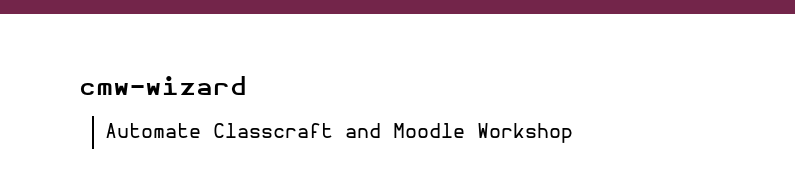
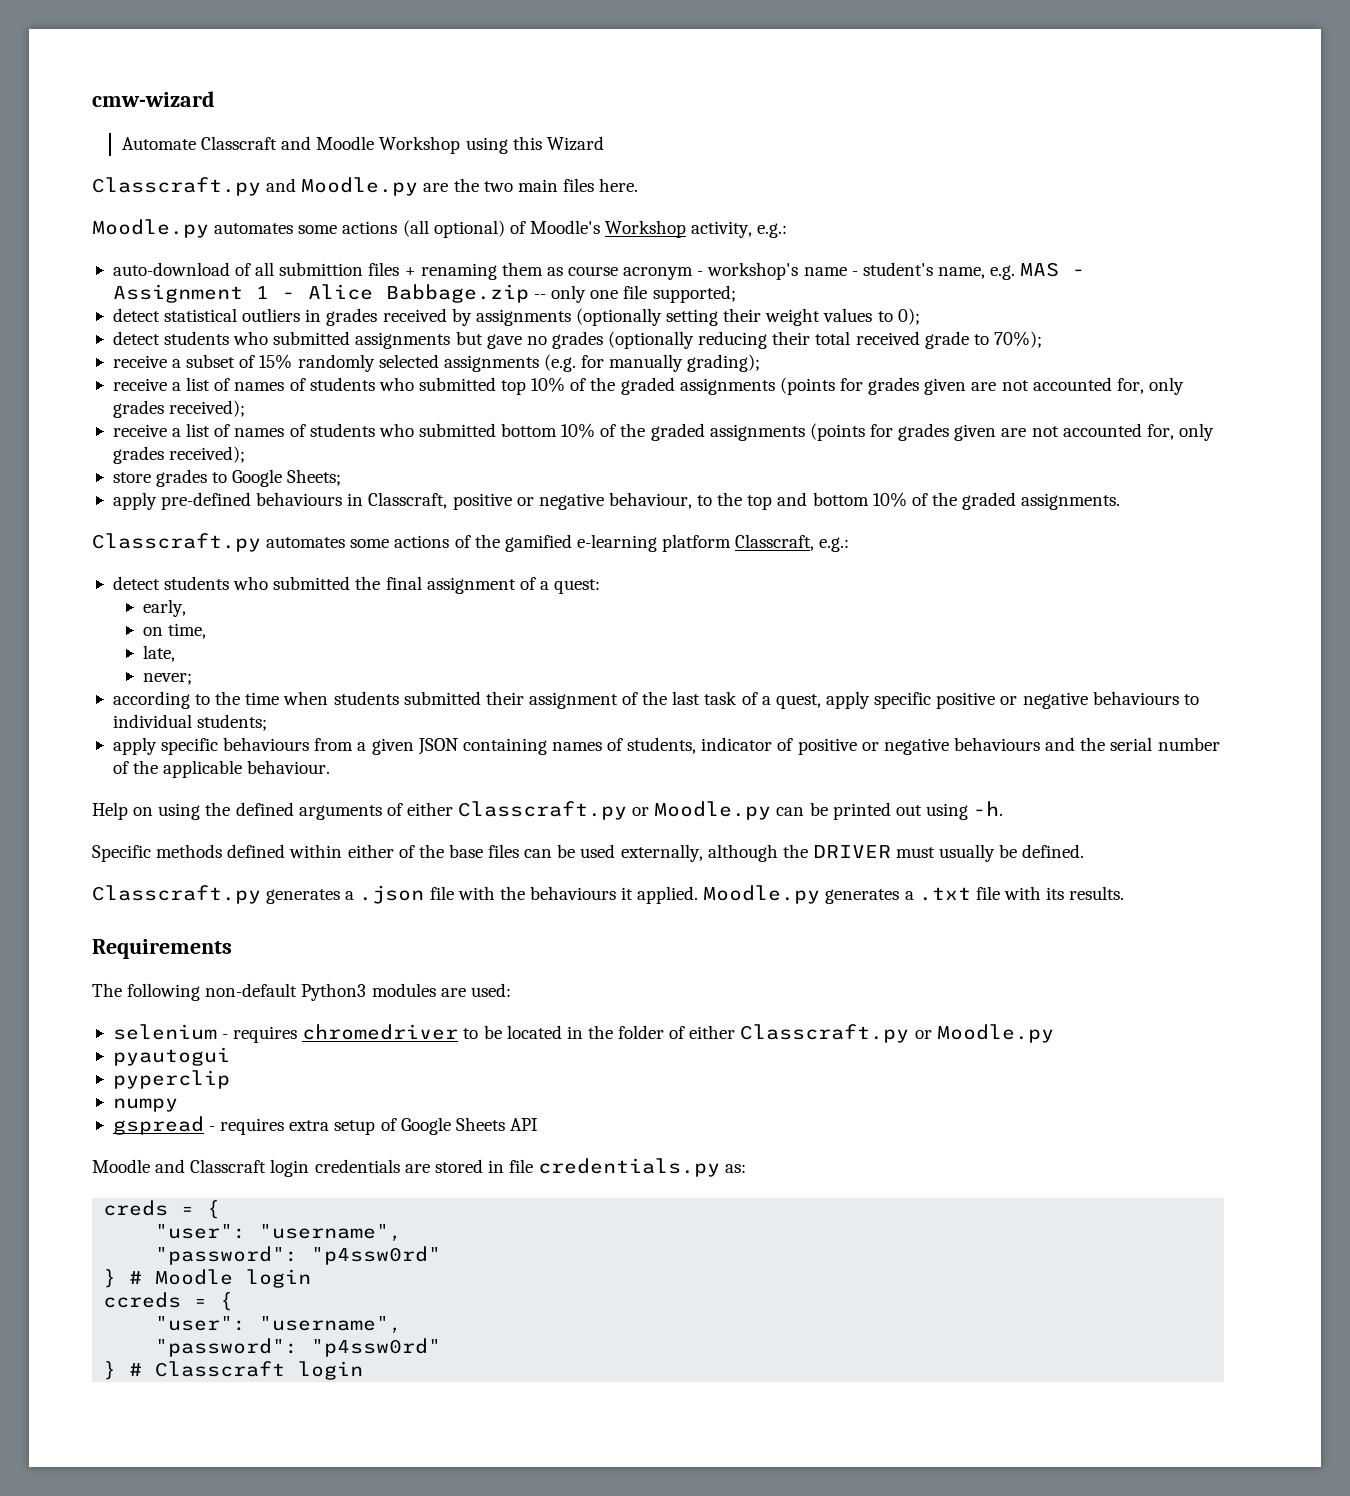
(574, 133) none -> [465,136,604,154] [92,177,639,196] [92,219,788,238] [112,262,1086,280] [112,284,736,303] [112,308,920,326] [112,331,1042,349] [112,354,761,372] [112,377,1184,395] [112,400,246,418] [112,423,1214,441] [112,446,246,464] [112,469,342,487] [112,492,1121,510] [92,533,850,552] [112,576,601,594] [142,599,186,617] [142,623,206,639] [142,645,175,662] [142,673,192,685] [112,691,1199,709] [112,714,268,731] [112,737,1220,755] [112,760,331,778] [92,801,1004,820] [92,844,1085,862] [92,885,1125,904] [92,939,232,959] [92,983,511,1001] [112,1024,1054,1043] [112,1047,230,1066] [112,1070,230,1089] [112,1098,178,1112] [112,1116,538,1135] [92,1158,747,1177] [103,1200,221,1219] [155,1224,403,1242] [155,1246,442,1265] [103,1269,312,1288] [103,1292,234,1311] [155,1316,403,1334] [155,1338,442,1357] [103,1361,364,1380] using this Wizard // Classcraft.py and Moodle.py are the two main files here. // Moodle.py automates some actions (all optional) of Moodle's Workshop activity, e.g.: // auto-download of all submittion files + renaming them as course acronym - workshop's name - student's name, e.g. MAS - Assignment 1 - Alice Babbage.zip -- only one file supported; // detect statistical outliers in grades received by assignments (optionally setting their weight values to 0); // detect students who submitted assignments but gave no grades (optionally reducing their total received grade to 70%); // receive a subset of 15% randomly selected assignments (e.g. for manually grading); // receive a list of names of students who submitted top 10% of the graded assignments (points for grades given are not accounted for, only grades received); // receive a list of names of students who submitted bottom 10% of the graded assignments (points for grades given are not accounted for, only grades received); // store grades to Google Sheets; // apply pre-defined behaviours in Classcraft, positive or negative behaviour, to the top and bottom 10% of the graded assignments. // Classcraft.py automates some actions of the gamified e-learning platform Classcraft, e.g.: // detect students who submitted the final assignment of a quest: // early, // on time, // late, // never; // according to the time when students submitted their assignment of the last task of a quest, apply specific positive or negative behaviours to individual students; // apply specific behaviours from a given JSON containing names of students, indicator of positive or negative behaviours and the serial number of the applicable behaviour. // Help on using the defined arguments of either Classcraft.py or Moodle.py can be printed out using -h. // Specific methods defined within either of the base files can be used externally, although the DRIVER must usually be defined. // Classcraft.py generates a .json file with the behaviours it applied. Moodle.py generates a .txt file with its results. // Requirements // The following non-default Python3 modules are used: // selenium - requires chromedriver to be located in the folder of either Classcraft.py or Moodle.py // pyautogui // pyperclip // numpy // gspread - requires extra setup of Google Sheets API // Moodle and Classcraft login credentials are stored in file credentials.py as: // creds = { // "user": "username", // "password": "p4ssw0rd" // } # Moodle login // ccreds = { // "user": "username", // "password": "p4ssw0rd" // } # Classcraft login

